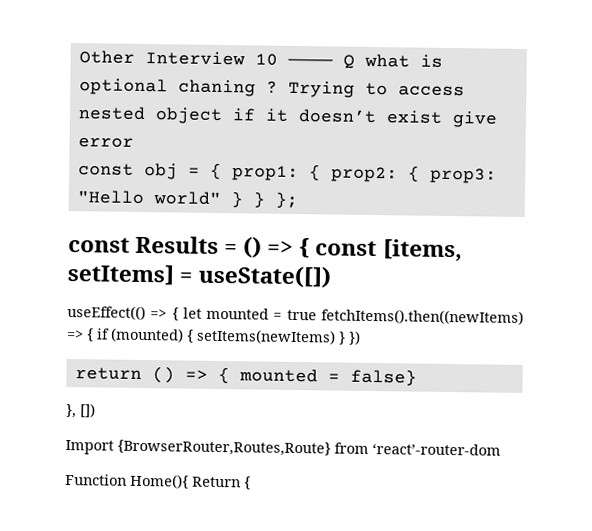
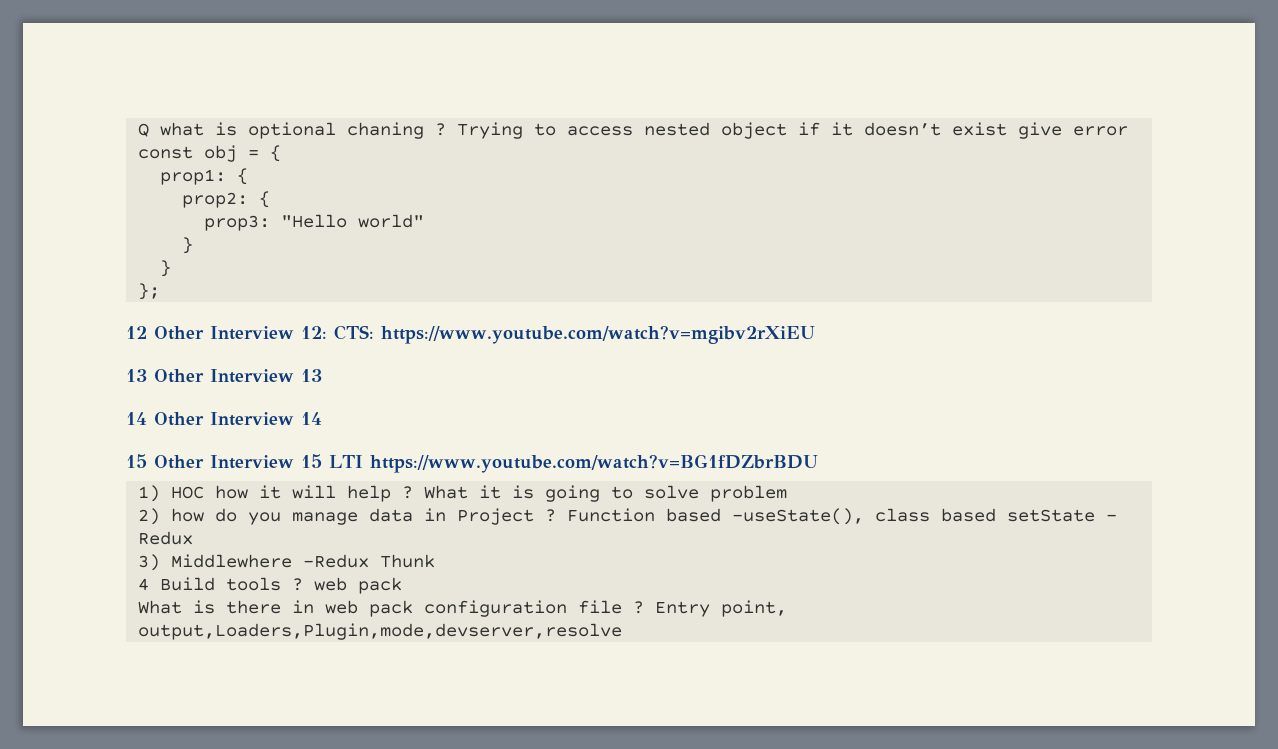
[78,50,334,66] Other Interview 10 ———— -> (137, 130) none
(222, 171) none -> (281, 153) //
(321, 172) none -> (248, 176) //
(420, 173) none -> (270, 199) //
[230,191,265,208] } } -> [181,237,193,254] [159,260,171,277] // } // } //
[68,235,463,262] [67,264,332,289] [67,305,524,325] [67,327,361,345] [74,366,417,386] [65,403,96,419] [65,439,501,457] [65,473,251,490] const Results = () => { const [items, setItems] = useState([]) // useEffect(() => { let mounted = true fetchItems().then((newItems) => { if (mounted) { setItems(newItems) } }) // return () => { mounted = false} // }, []) // Import {BrowserRouter,Routes,Route} from ‘react’-router-dom // Function Home(){ Return { -> [126,325,815,344] [126,369,322,383] [126,412,322,426] [126,454,818,473] [137,485,787,502] [137,508,1117,525] [137,531,193,545] [137,554,435,571] [137,577,402,594] [137,600,787,617] [137,623,622,640] 12 Other Interview 12: CTS: https://www.youtube.com/watch?v=mgibv2rXiEU // 13 Other Interview 13 // 14 Other Interview 14 // 15 Other Interview 15 LTI https://www.youtube.com/watch?v=BG1fDZbrBDU // 1) HOC how it will help ? What it is going to solve problem // 2) how do you manage data in Project ? Function based -useState(), class based setState - Redux // 3) Middlewhere -Redux Thunk // 4 Build tools ? web pack // What is there in web pack configuration file ? Entry point, output,Loaders,Plugin,mode,devserver,resolve

